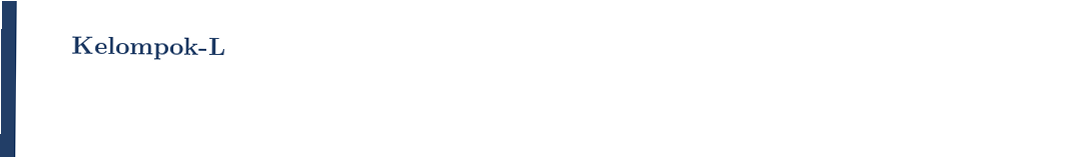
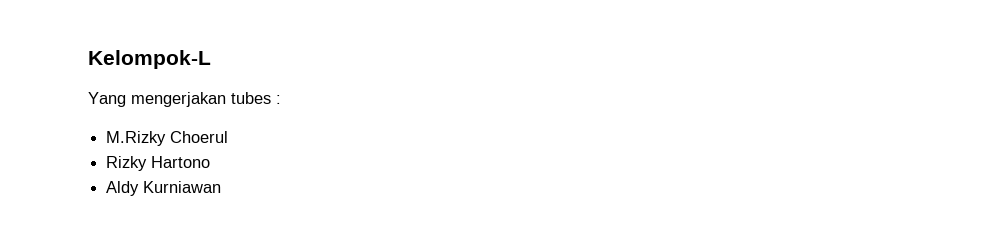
(226, 48) none -> [88,92,281,107] [106,131,229,146] [106,156,211,171] [106,181,222,196] // Yang mengerjakan tubes : // M.Rizky Choerul // Rizky Hartono // Aldy Kurniawan

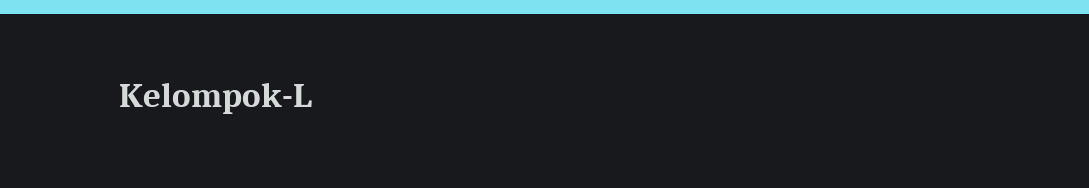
[88,92,281,107] [106,131,229,146] [106,156,211,171] [106,181,222,196] // Yang mengerjakan tubes : // M.Rizky Choerul // Rizky Hartono // Aldy Kurniawan -> (312, 98) none

